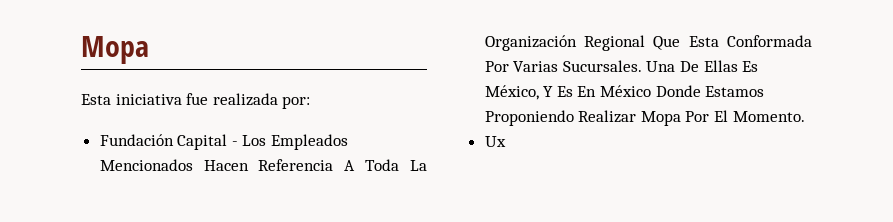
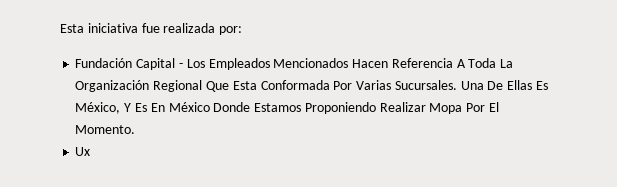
[81,36,149,64] Mopa // -> (60, 28) none

